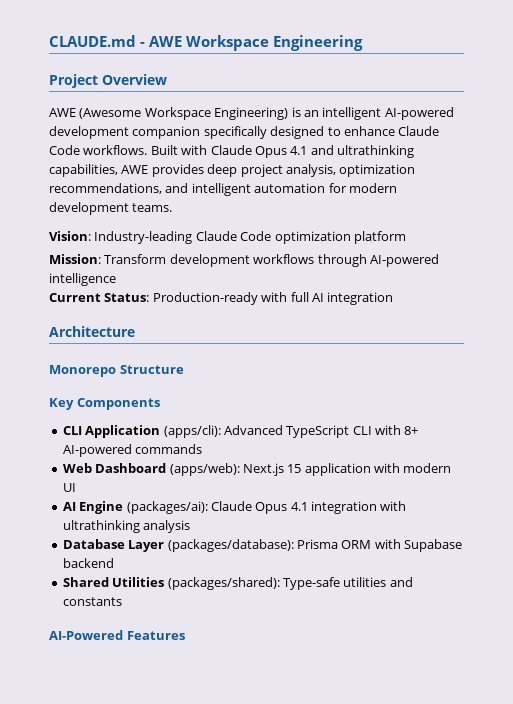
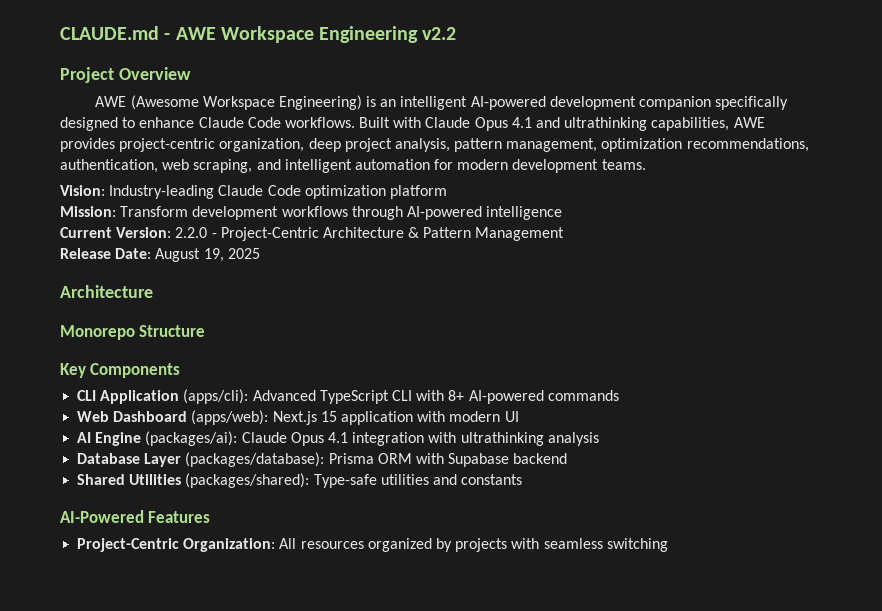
(363, 43) none -> [422,27,457,40] v2.2
(204, 170) none -> [119,138,305,152] project-centric organization,
[339,164,416,177] [49,183,162,194] optimization recommendations, -> [454,138,809,152] [60,159,253,173] pattern management, optimization recommendations, authentication, web scraping,
[104,292,394,305] Status: Production-ready with full AI integration -> [116,227,565,241] [60,248,260,262] Version: 2.2.0 - Project-Centric Architecture & Pattern Management // Release Date: August 19, 2025
(185, 635) none -> [77,538,668,552] // Project-Centric Organization: All resources organized by projects with seamless switching

